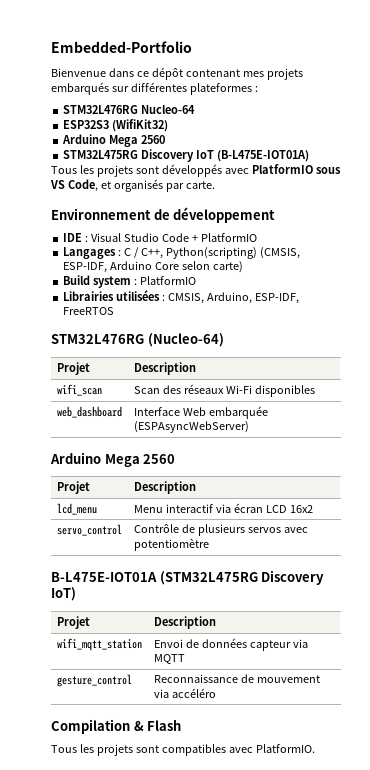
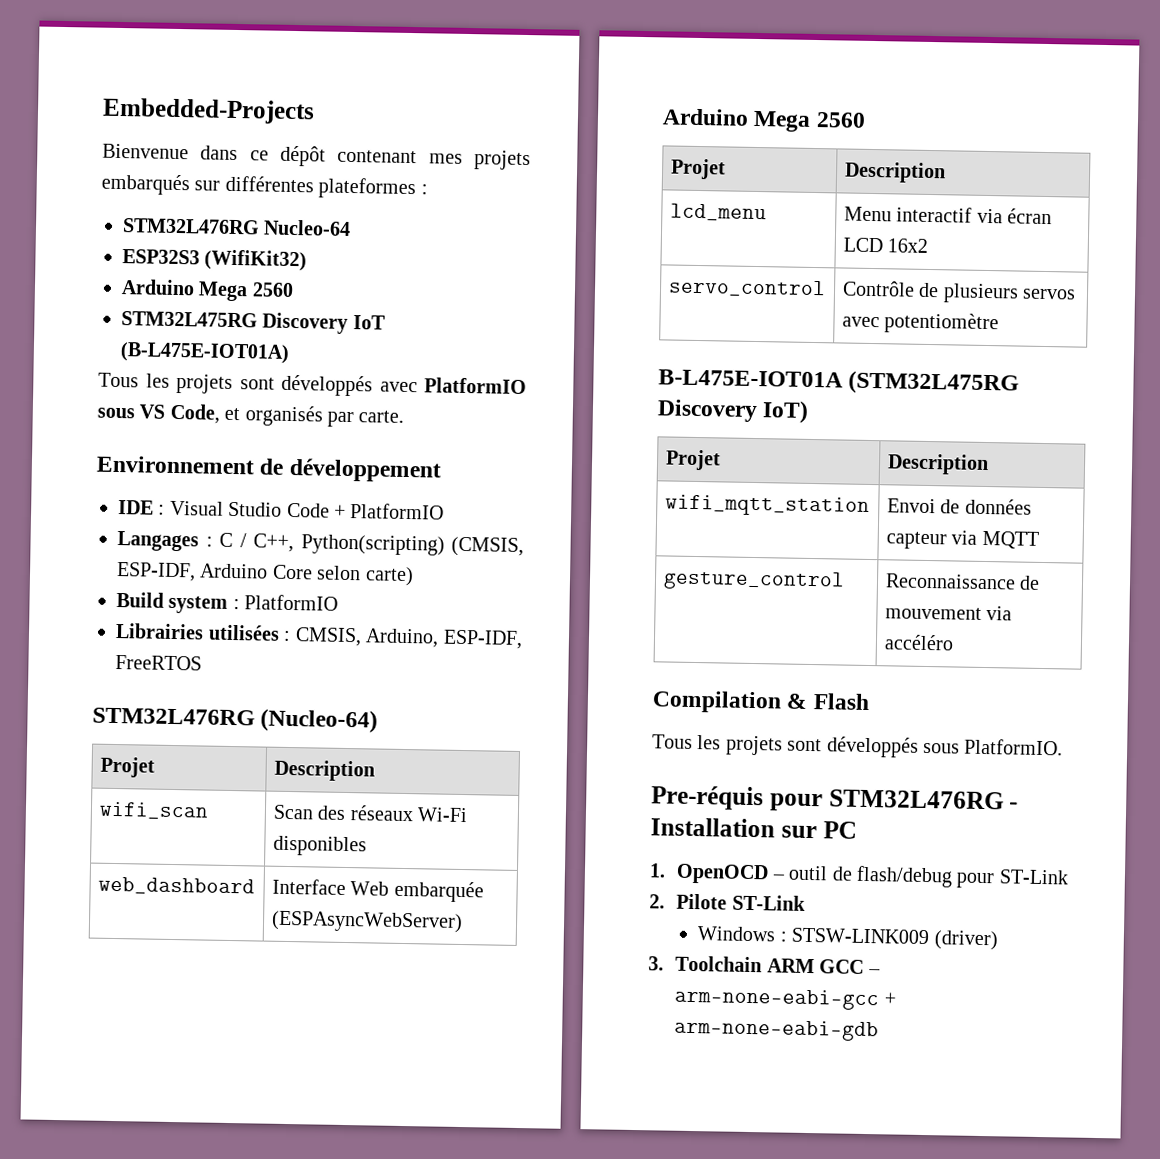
[51,41,192,53] Embedded-Portfolio -> [102,97,315,125] Embedded-Projects
[161,744,253,756] compatibles avec -> [825,736,960,758] développés sous
(315, 748) none -> [651,785,1019,812] [650,817,857,839] [649,863,1069,889] [649,893,806,911] [697,926,998,951] [648,955,881,975] [674,987,896,1011] [674,1018,880,1042] // Pre-réquis pour STM32L476RG - Installation sur PC // 1. OpenOCD – outil de flash/debug pour ST-Link // 2. Pilote ST-Link // Windows : STSW-LINK009 (driver) // 3. Toolchain ARM GCC – arm-none-eabi-gcc + arm-none-eabi-gdb

